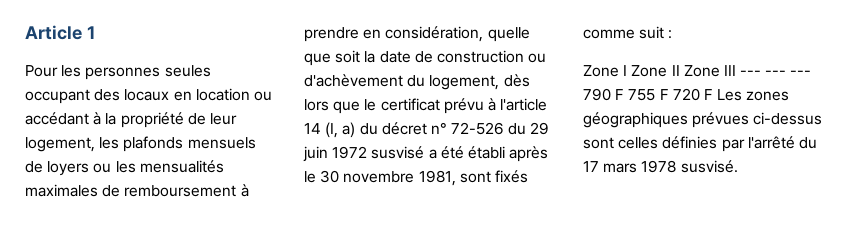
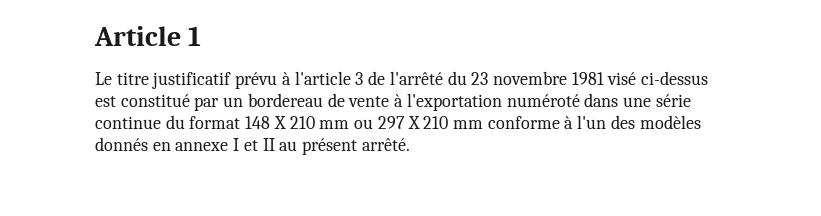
[25,65,211,80] [25,88,272,104] [25,112,237,128] [25,136,256,152] [25,160,224,176] [25,184,249,197] [304,26,530,42] [304,50,547,66] [304,74,530,90] [304,98,548,114] [304,122,550,138] [303,146,549,162] [304,170,528,186] [583,26,673,39] [583,65,812,77] [583,88,790,101] [583,112,823,128] [583,136,817,152] [583,160,738,173] Pour les personnes seules occupant des locaux en location ou accédant à la propriété de leur logement, les plafonds mensuels de loyers ou les mensualités maximales de remboursement à prendre en considération, quelle que soit la date de construction ou d'achèvement du logement, dès lors que le certificat prévu à l'article 14 (I, a) du décret n° 72-526 du 29 juin 1972 susvisé a été établi après le 30 novembre 1981, sont fixés comme suit : // Zone I Zone II Zone III --- --- --- 790 F 755 F 720 F Les zones géographiques prévues ci-dessus sont celles définies par l'arrêté du 17 mars 1978 susvisé. -> [95,71,709,89] [95,93,691,111] [95,115,701,129] [95,137,410,155] Le titre justificatif prévu à l'article 3 de l'arrêté du 23 novembre 1981 visé ci-dessus est constitué par un bordereau de vente à l'exportation numéroté dans une série continue du format 148 X 210 mm ou 297 X 210 mm conforme à l'un des modèles donnés en annexe I et II au présent arrêté.

